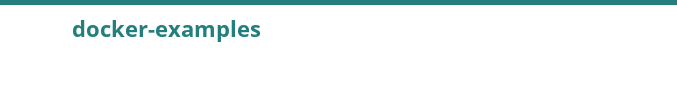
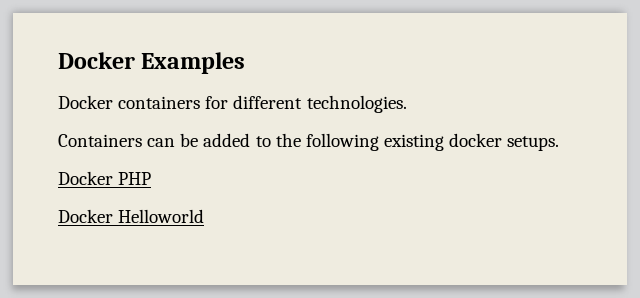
[72,20,261,42] docker-examples -> [58,52,246,74] [58,95,407,113] [58,133,560,151] [58,171,152,185] [58,209,205,223] Docker Examples // Docker containers for different technologies. // Containers can be added to the following existing docker setups. // Docker PHP // Docker Helloworld

